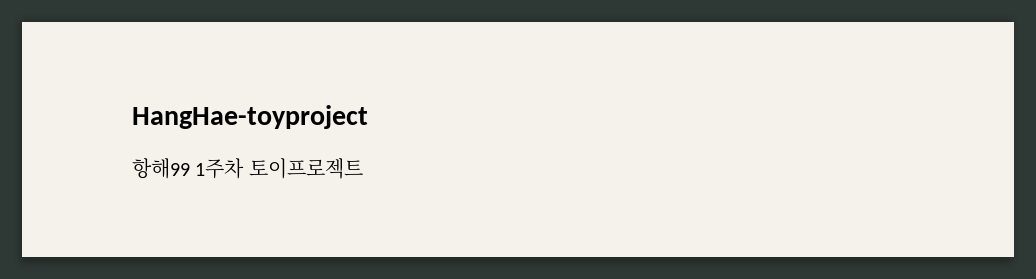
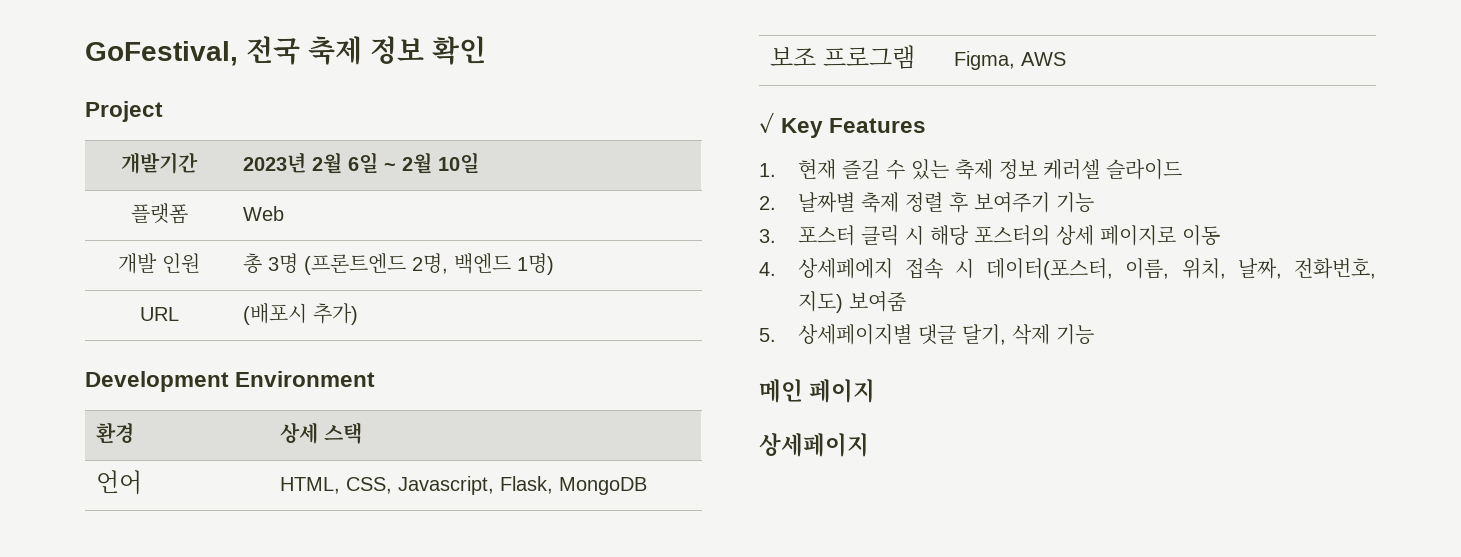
[132,105,368,129] [132,158,363,179] HangHae-toyproject // 항해99 1주차 토이프로젝트 -> [85,36,486,66] [85,101,163,122] [121,152,198,174] [243,152,480,174] [130,203,188,224] [243,206,285,221] [118,253,200,274] [243,253,555,275] [139,307,179,321] [243,303,359,325] [85,371,376,392] [96,422,135,443] [280,422,363,444] [96,470,143,495] [280,476,648,495] [770,45,915,69] [954,51,1067,70] [759,112,927,138] [759,159,1182,180] [759,192,1094,213] [759,225,1220,246] [759,258,1376,280] [797,291,906,313] [759,324,1094,345] [759,379,876,403] [759,433,869,457] GoFestival, 전국 축제 정보 확인 // Project // 개발기간 | 2023년 2월 6일 ~ 2월 10일 // 플랫폼 | Web // 개발 인원 | 총 3명 (프론트엔드 2명, 백엔드 1명) // URL | (배포시 추가) // Development Environment // 환경 | 상세 스택 // 언어 | HTML, CSS, Javascript, Flask, MongoDB // 보조 프로그램 | Figma, AWS // ✓ Key Features // 1. 현재 즐길 수 있는 축제 정보 케러셀 슬라이드 // 2. 날짜별 축제 정렬 후 보여주기 기능 // 3. 포스터 클릭 시 해당 포스터의 상세 페이지로 이동 // 4. 상세페에지 접속 시 데이터(포스터, 이름, 위치, 날짜, 전화번호, 지도) 보여줌 // 5. 상세페이지별 댓글 달기, 삭제 기능 // 메인 페이지 // 상세페이지

